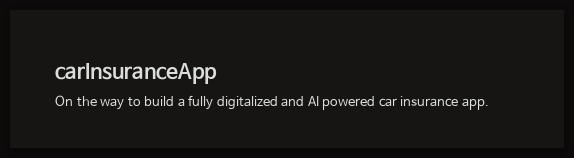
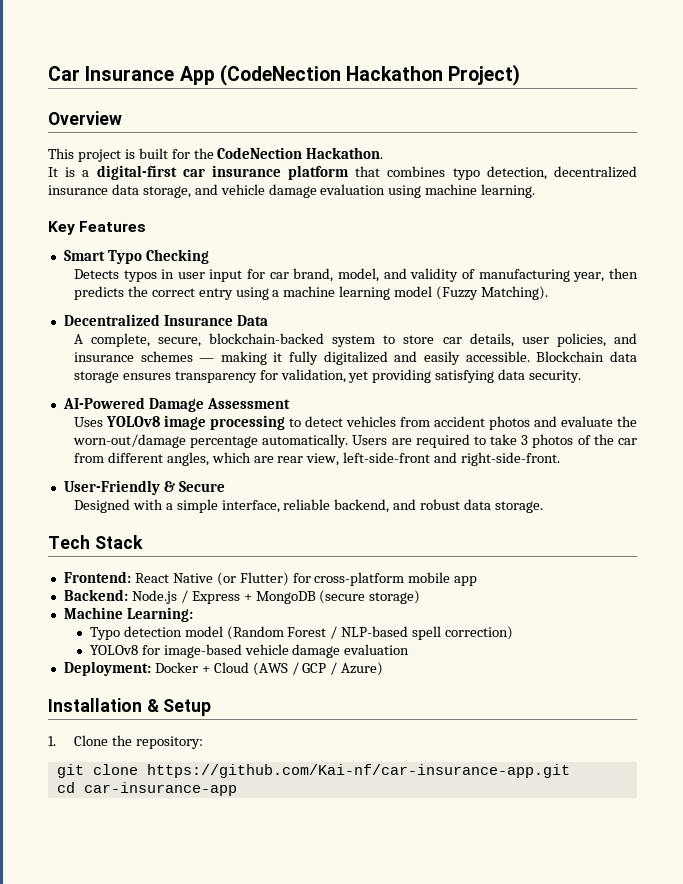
[55,63,217,84] [55,95,489,110] carInsuranceApp // On the way to build a fully digitalized and AI powered car insurance app. -> [48,64,521,86] [48,111,122,125] [48,147,384,162] [48,165,637,180] [48,184,536,198] [48,221,147,235] [63,249,209,264] [73,268,638,282] [73,286,549,300] [63,314,268,326] [73,333,637,347] [73,351,638,365] [73,369,582,383] [62,397,290,412] [73,415,637,430] [72,434,637,448] [73,452,561,466] [63,480,225,495] [73,499,544,513] [48,535,143,549] [63,571,478,586] [63,589,421,604] [63,607,193,622] [89,626,514,640] [89,644,410,658] [63,661,384,676] [48,698,212,716] [48,735,203,749] [56,764,570,778] [56,782,237,796] Car Insurance App (CodeNection Hackathon Project) // Overview // This project is built for the CodeNection Hackathon. // It is a digital-first car insurance platform that combines typo detection, decentralized insurance data storage, and vehicle damage evaluation using machine learning. // Key Features // Smart Typo Checking // Detects typos in user input for car brand, model, and validity of manufacturing year, then predicts the correct entry using a machine learning model (Fuzzy Matching). // Decentralized Insurance Data // A complete, secure, blockchain-backed system to store car details, user policies, and insurance schemes — making it fully digitalized and easily accessible. Blockchain data storage ensures transparency for validation, yet providing satisfying data security. // AI-Powered Damage Assessment // Uses YOLOv8 image processing to detect vehicles from accident photos and evaluate the worn-out/damage percentage automatically. Users are required to take 3 photos of the car from different angles, which are rear view, left-side-front and right-side-front. // User-Friendly & Secure // Designed with a simple interface, reliable backend, and robust data storage. // Tech Stack // Frontend: React Native (or Flutter) for cross-platform mobile app // Backend: Node.js / Express + MongoDB (secure storage) // Machine Learning: // Typo detection model (Random Forest / NLP-based spell correction) // YOLOv8 for image-based vehicle damage evaluation // Deployment: Docker + Cloud (AWS / GCP / Azure) // Installation & Setup // 1. Clone the repository: // git clone https://github.com/Kai-nf/car-insurance-app.git // cd car-insurance-app

